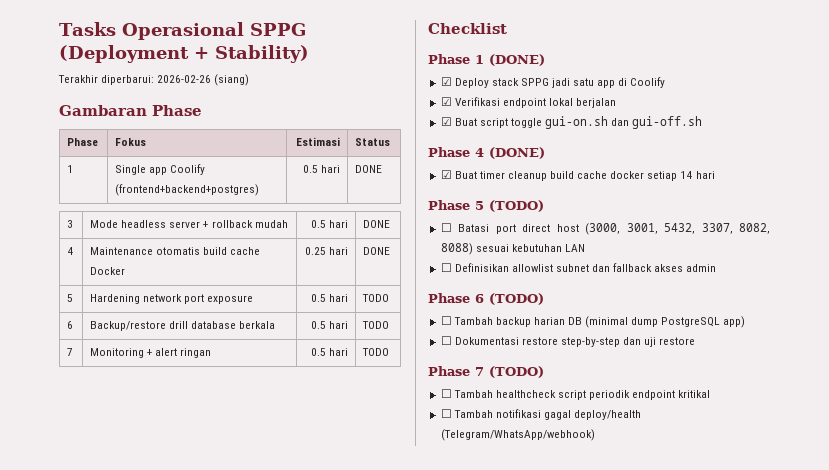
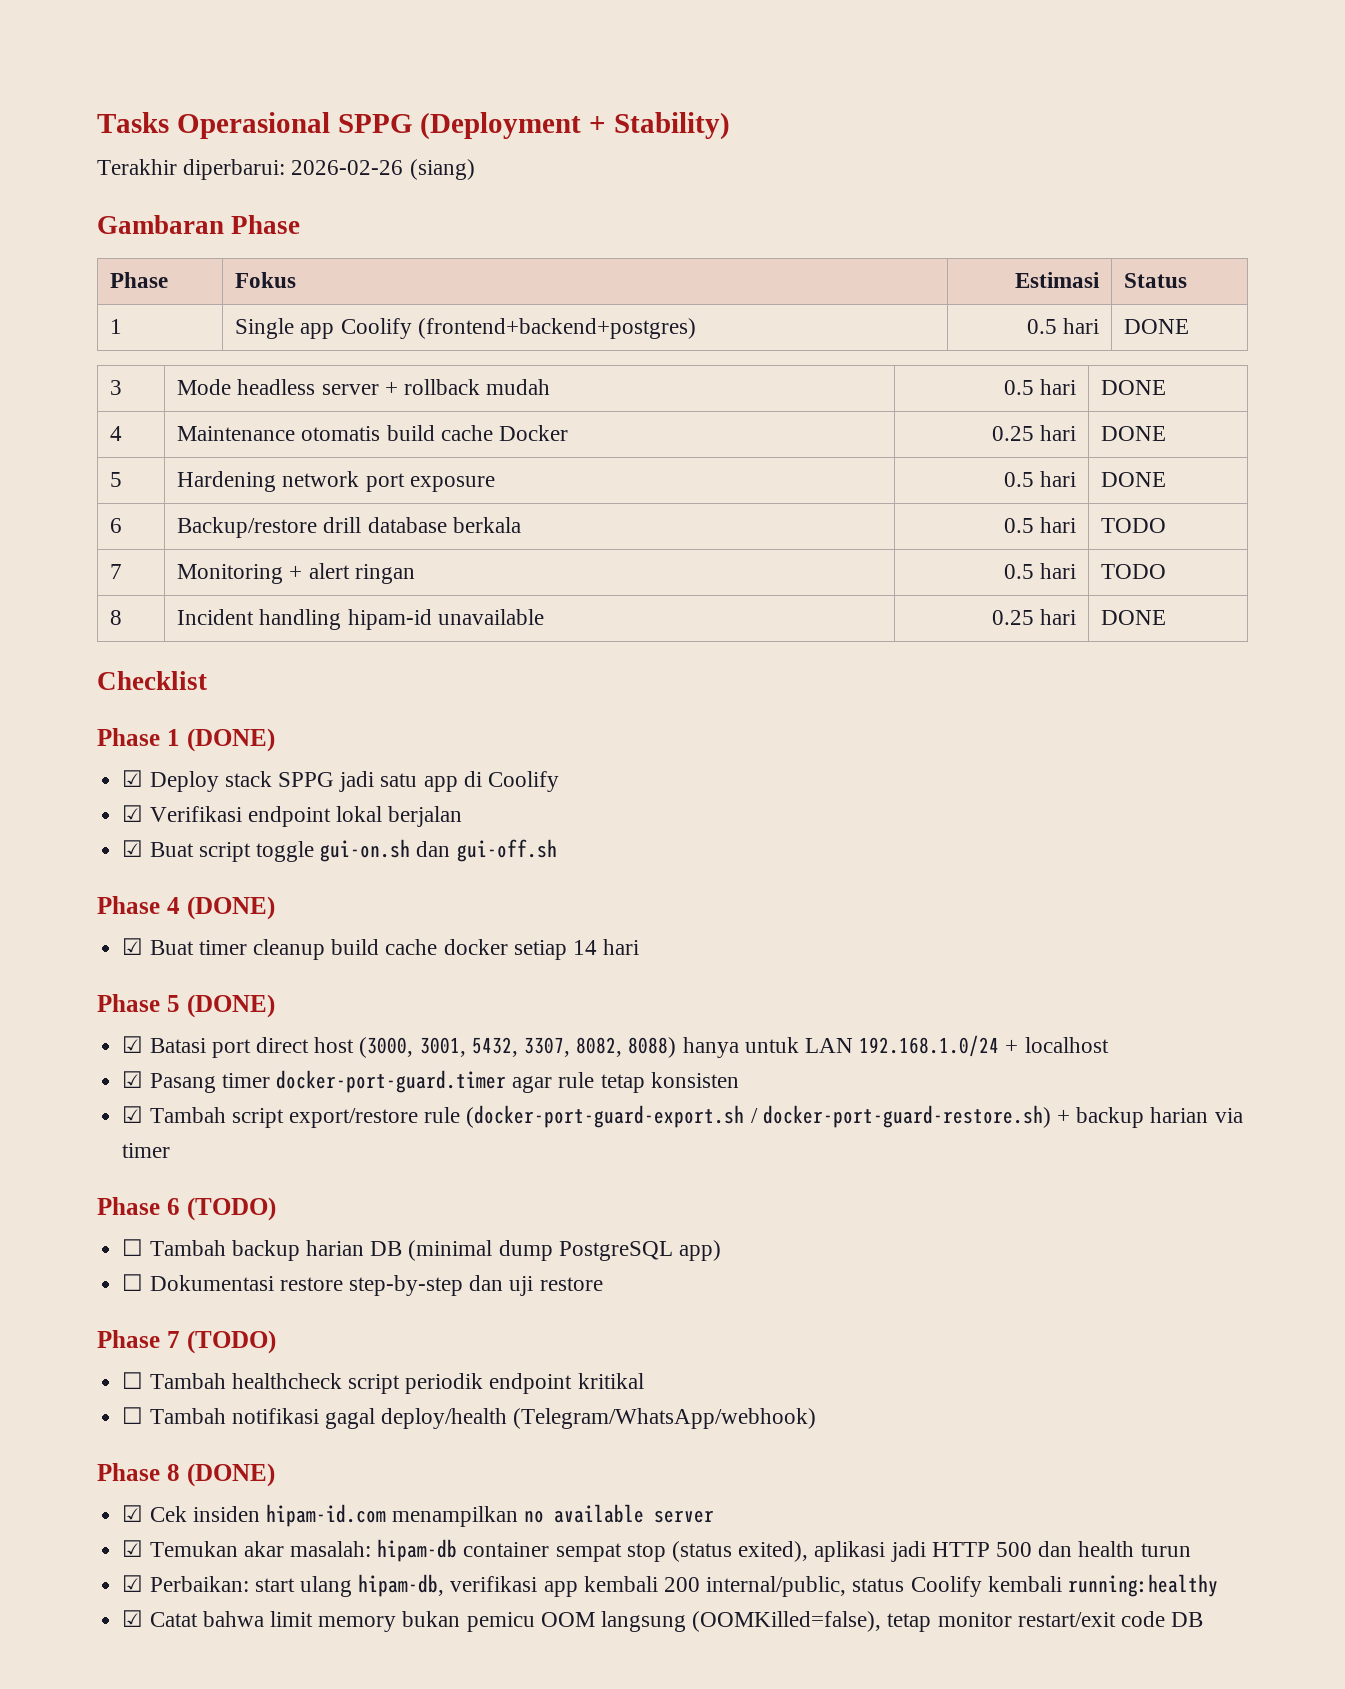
[362,294,390,302] TODO -> [1101,472,1167,487] DONE
(390, 352) none -> [110,610,123,625] [177,609,544,630] [991,609,1076,625] [1101,610,1167,625] // 8 | Incident handling hipam-id unavailable | 0.25 hari | DONE
[489,200,544,212] [440,223,452,232] (TODO) // ☐ -> [186,994,275,1018] [122,1036,144,1053] (DONE) // ☑
[475,244,562,252] sesuai kebutuhan -> [682,1037,799,1058] hanya untuk
[440,263,717,272] // ☐ Definisikan allowlist subnet dan fallback akses admin -> [859,1035,1109,1057] [122,1070,739,1093] [122,1105,1243,1128] [122,1143,171,1158] 192.168.1.0/24 + localhost // ☑ Pasang timer docker-port-guard.timer agar rule tetap konsisten // ☑ Tambah script export/restore rule (docker-port-guard-export.sh / docker-port-guard-restore.sh) + backup harian via timer
(595, 435) none -> [97,1463,275,1487] [122,1504,715,1527] [122,1539,1191,1562] [122,1574,1219,1597] [122,1610,1204,1632] // Phase 8 (DONE) // ☑ Cek insiden hipam-id.com menampilkan no available server // ☑ Temukan akar masalah: hipam-db container sempat stop (status exited), aplikasi jadi HTTP 500 dan health turun // ☑ Perbaikan: start ulang hipam-db, verifikasi app kembali 200 internal/public, status Coolify kembali running:healthy // ☑ Catat bahwa limit memory bukan pemicu OOM langsung (OOMKilled=false), tetap monitor restart/exit code DB

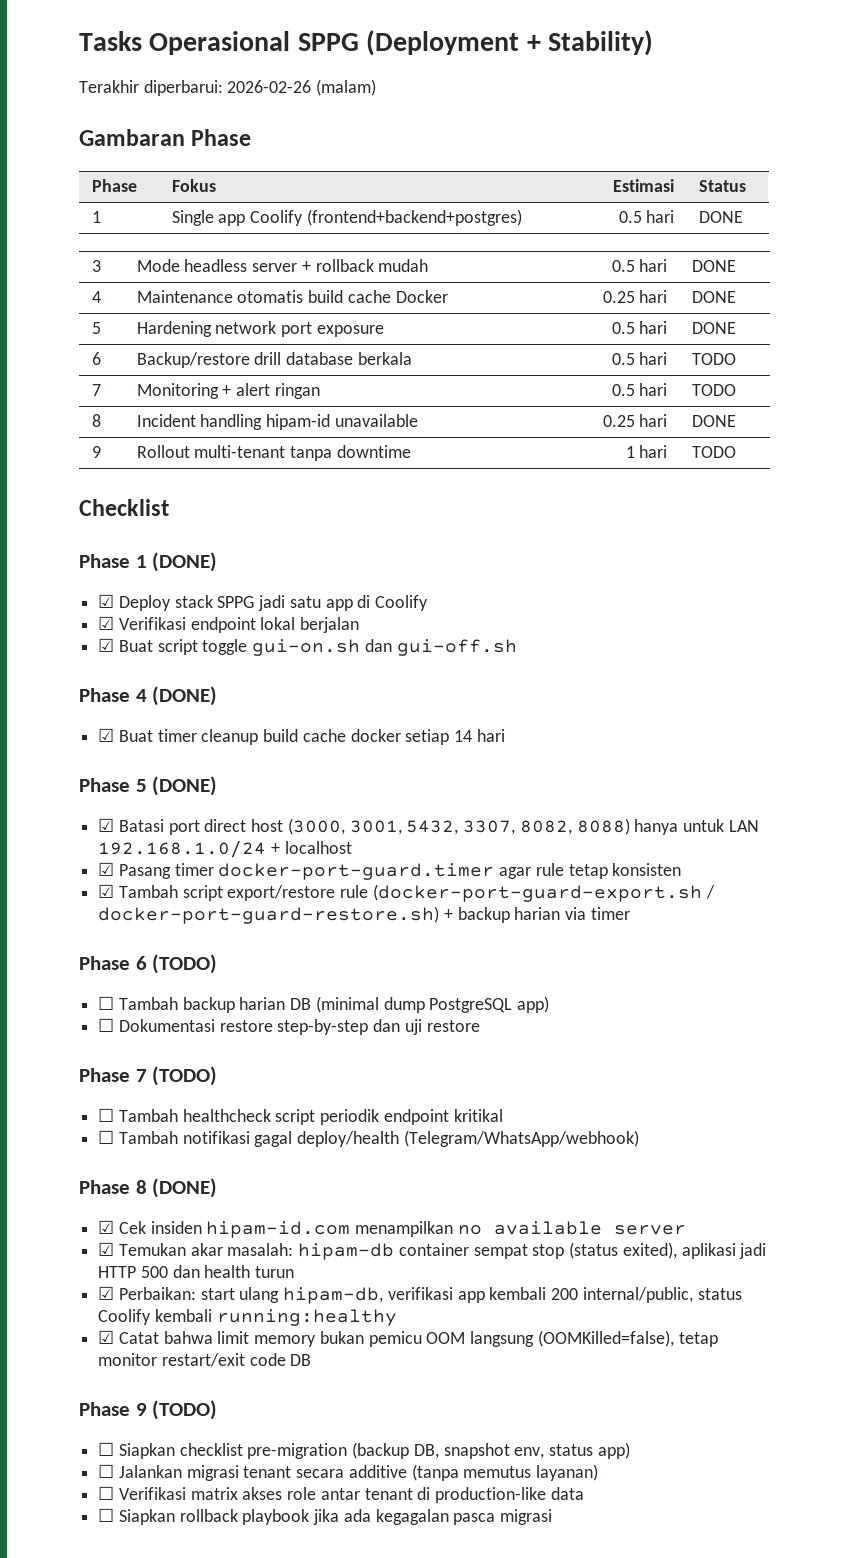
[409,159,475,180] (siang) -> [316,79,377,96] (malam)
(1167, 617) none -> [91,446,101,458] [136,445,411,461] [625,445,668,458] [691,446,736,458] // 9 | Rollout multi-tenant tanpa downtime | 1 hari | TODO
(1204, 1619) none -> [79,1400,218,1420] [98,1442,630,1459] [98,1464,599,1481] [98,1486,584,1503] [98,1508,553,1525] // Phase 9 (TODO) // ☐ Siapkan checklist pre-migration (backup DB, snapshot env, status app) // ☐ Jalankan migrasi tenant secara additive (tanpa memutus layanan) // ☐ Verifikasi matrix akses role antar tenant di production-like data // ☐ Siapkan rollback playbook jika ada kegagalan pasca migrasi

